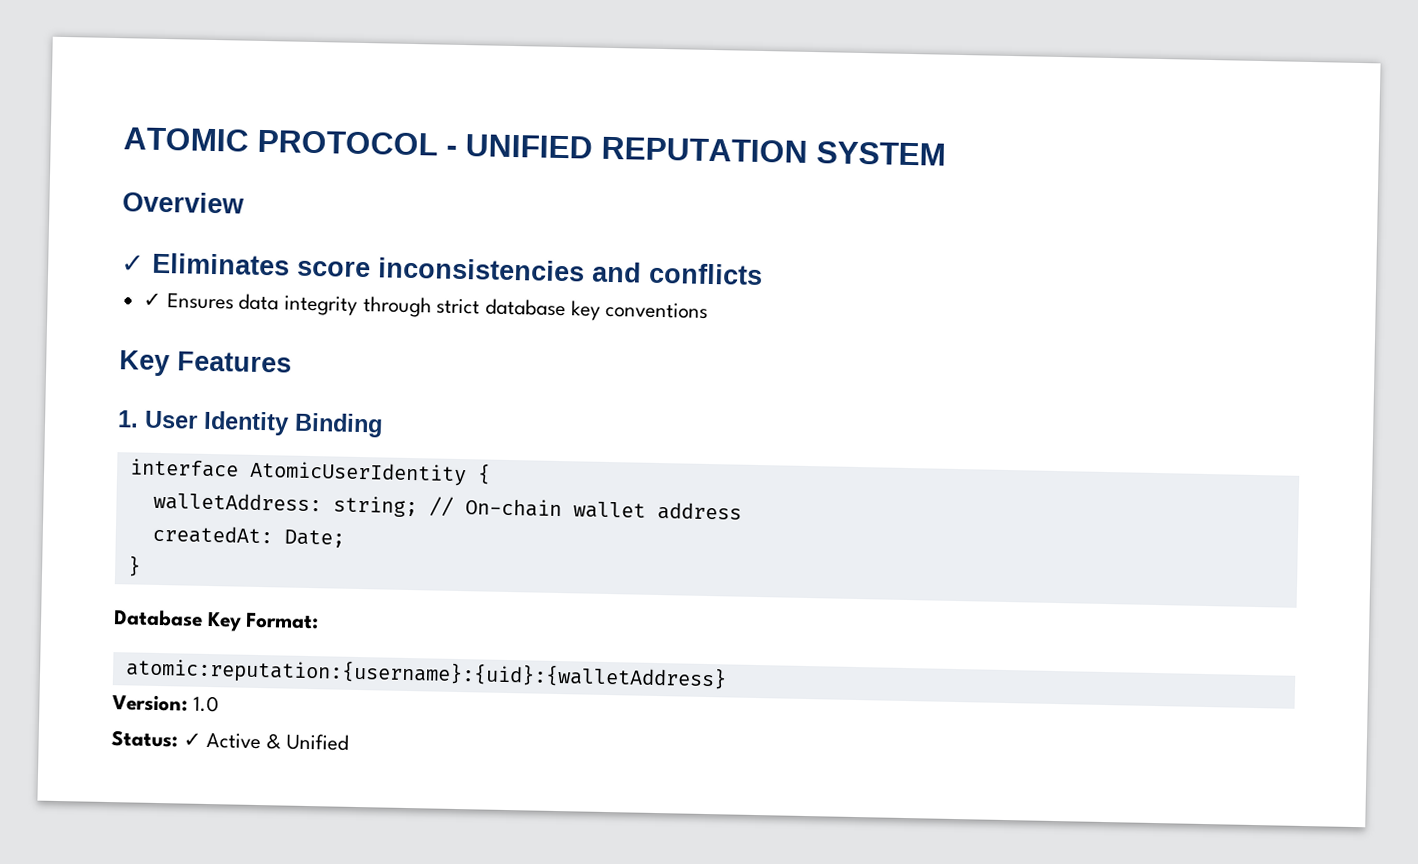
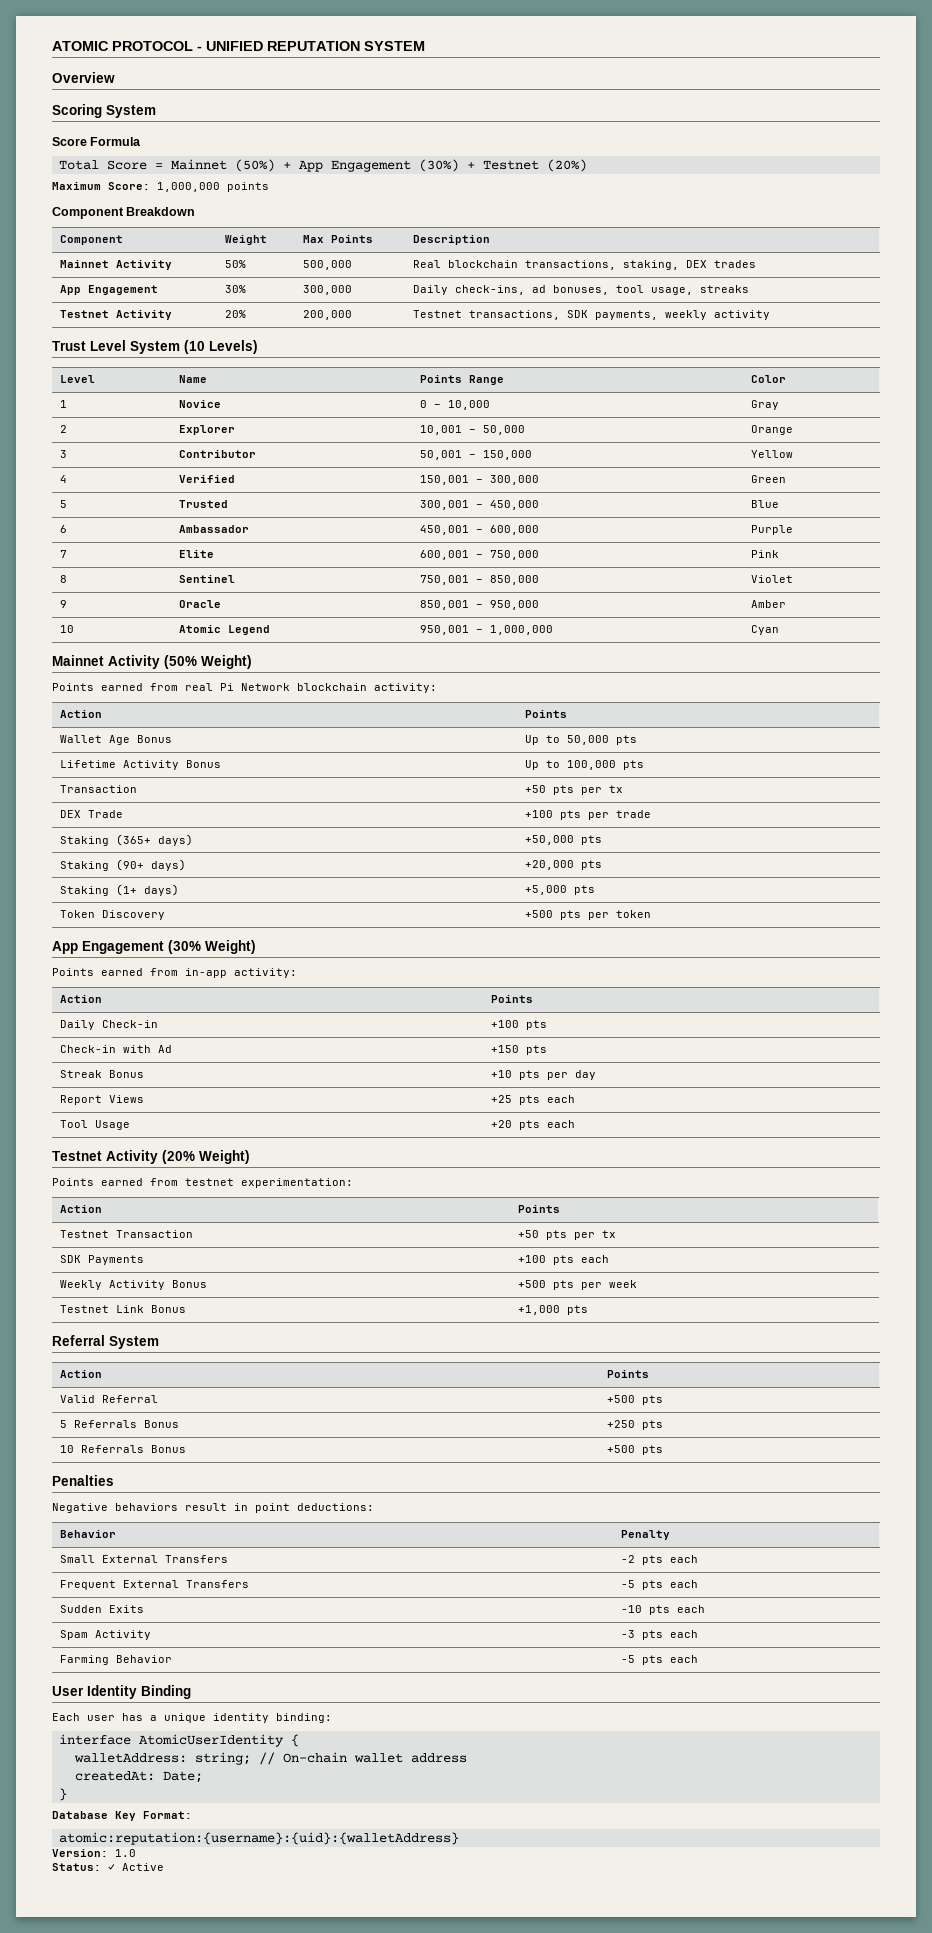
[121,252,763,286] [143,292,709,321] [119,350,292,377] [117,410,383,438] ✓ Eliminates score inconsistencies and conflicts // ✓ Ensures data integrity through strict database key conventions // Key Features // 1. User Identity Binding -> [52,104,156,118] [52,137,142,146] [58,159,587,172] [52,182,269,192] [52,207,196,219] [59,235,123,245] [224,235,267,245] [302,235,373,243] [412,235,490,245] [59,260,172,270] [224,260,246,268] [302,260,352,270] [412,260,756,270] [59,285,158,295] [224,285,246,293] [302,285,352,295] [412,285,749,295] [59,310,172,320] [224,310,246,318] [302,310,352,320] [412,310,770,320] [52,340,258,354] [59,375,95,383] [178,375,207,383] [419,375,504,385] [750,375,786,383] [59,400,67,408] [178,400,221,408] [419,400,490,410] [750,400,779,410] [59,425,67,433] [178,425,235,435] [419,425,525,435] [750,425,793,435] [59,450,67,458] [178,450,256,458] [419,450,532,460] [750,450,793,458] [59,475,67,483] [178,475,235,483] [419,475,539,485] [750,475,786,483] [59,500,67,508] [178,500,228,508] [419,500,539,510] [750,500,779,508] [59,525,67,533] [178,525,249,533] [419,525,539,535] [750,525,793,535] [59,550,67,558] [178,550,214,558] [419,550,539,560] [750,550,779,558] [59,575,67,583] [178,575,235,583] [419,575,539,585] [750,575,793,583] [59,600,67,608] [178,600,221,608] [419,600,539,610] [750,600,786,608] [59,625,74,633] [178,625,270,635] [419,625,553,635] [750,625,779,635] [52,655,252,669] [52,683,437,693] [59,710,102,718] [524,710,567,718] [59,735,172,745] [524,735,637,745] [59,760,221,770] [524,760,644,770] [59,785,137,793] [524,785,623,795] [59,810,123,818] [524,810,651,820] [59,834,193,846] [524,835,602,845] [59,859,186,871] [524,860,602,870] [59,884,179,896] [524,885,595,895] [59,910,165,920] [524,910,651,920] [52,940,256,954] [52,968,297,978] [59,995,102,1003] [490,995,533,1003] [59,1020,158,1030] [490,1020,547,1030] [59,1045,172,1053] [490,1045,547,1055] [59,1070,144,1078] [490,1070,596,1080] [59,1095,144,1105] [490,1095,575,1105] [59,1120,130,1130] [490,1120,575,1130] [52,1150,250,1164] [52,1178,353,1188] [59,1205,102,1213] [517,1205,560,1213] [59,1230,193,1238] [517,1230,616,1240] [59,1255,144,1265] [517,1255,609,1265] [59,1280,207,1290] [517,1280,637,1290] [59,1305,186,1313] [517,1305,588,1315] [52,1335,159,1349] [59,1370,102,1378] [606,1370,649,1378] [59,1395,158,1403] [606,1395,663,1405] [59,1420,179,1428] [606,1420,663,1430] [59,1445,186,1453] [606,1445,663,1455] [52,1475,114,1486] [52,1503,374,1513] [59,1530,116,1538] [620,1530,670,1540] [59,1555,228,1563] [620,1555,698,1565] [59,1580,249,1590] [620,1580,698,1590] [59,1605,144,1613] [620,1605,705,1615] [59,1630,151,1640] [620,1630,698,1640] [59,1655,172,1665] [620,1655,698,1665] [52,1685,191,1699] [52,1713,332,1723] Scoring System // Score Formula // Total Score = Mainnet (50%) + App Engagement (30%) + Testnet (20%) // Maximum Score: 1,000,000 points // Component Breakdown // Component | Weight | Max Points | Description // Mainnet Activity | 50% | 500,000 | Real blockchain transactions, staking, DEX trades // App Engagement | 30% | 300,000 | Daily check-ins, ad bonuses, tool usage, streaks // Testnet Activity | 20% | 200,000 | Testnet transactions, SDK payments, weekly activity // Trust Level System (10 Levels) // Level | Name | Points Range | Color // 1 | Novice | 0 – 10,000 | Gray // 2 | Explorer | 10,001 – 50,000 | Orange // 3 | Contributor | 50,001 – 150,000 | Yellow // 4 | Verified | 150,001 – 300,000 | Green // 5 | Trusted | 300,001 – 450,000 | Blue // 6 | Ambassador | 450,001 – 600,000 | Purple // 7 | Elite | 600,001 – 750,000 | Pink // 8 | Sentinel | 750,001 – 850,000 | Violet // 9 | Oracle | 850,001 – 950,000 | Amber // 10 | Atomic Legend | 950,001 – 1,000,000 | Cyan // Mainnet Activity (50% Weight) // Points earned from real Pi Network blockchain activity: // Action | Points // Wallet Age Bonus | Up to 50,000 pts // Lifetime Activity Bonus | Up to 100,000 pts // Transaction | +50 pts per tx // DEX Trade | +100 pts per trade // Staking (365+ days) | +50,000 pts // Staking (90+ days) | +20,000 pts // Staking (1+ days) | +5,000 pts // Token Discovery | +500 pts per token // App Engagement (30% Weight) // Points earned from in-app activity: // Action | Points // Daily Check-in | +100 pts // Check-in with Ad | +150 pts // Streak Bonus | +10 pts per day // Report Views | +25 pts each // Tool Usage | +20 pts each // Testnet Activity (20% Weight) // Points earned from testnet experimentation: // Action | Points // Testnet Transaction | +50 pts per tx // SDK Payments | +100 pts each // Weekly Activity Bonus | +500 pts per week // Testnet Link Bonus | +1,000 pts // Referral System // Action | Points // Valid Referral | +500 pts // 5 Referrals Bonus | +250 pts // 10 Referrals Bonus | +500 pts // Penalties // Negative behaviors result in point deductions: // Behavior | Penalty // Small External Transfers | -2 pts each // Frequent External Transfers | -5 pts each // Sudden Exits | -10 pts each // Spam Activity | -3 pts each // Farming Behavior | -5 pts each // User Identity Binding // Each user has a unique identity binding:
[266,733,349,751] & Unified -> (164, 1867) none

